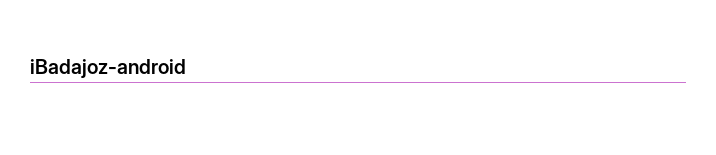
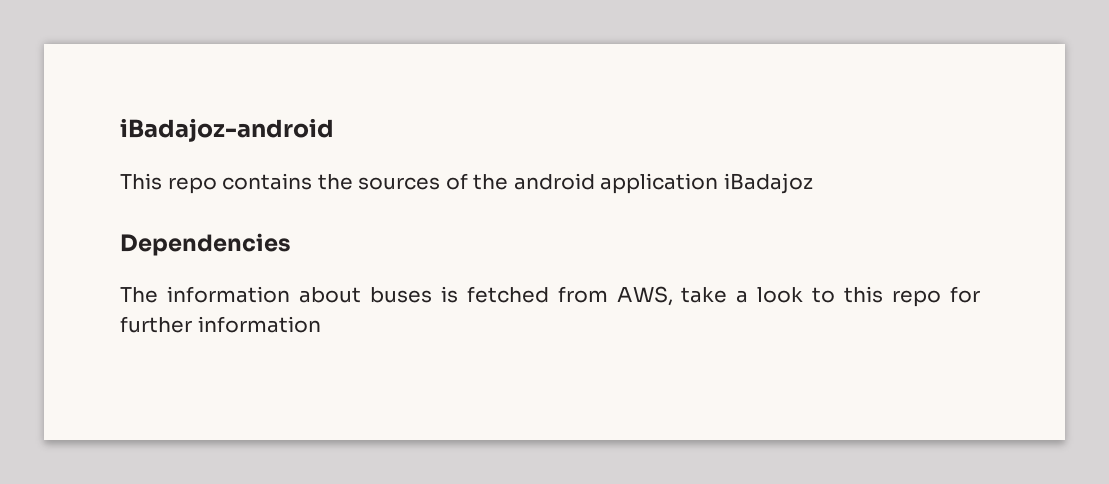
(186, 69) none -> [120,173,813,194] [120,233,291,256] [120,286,981,307] [120,316,321,333] // This repo contains the sources of the android application iBadajoz // Dependencies // The information about buses is fetched from AWS, take a look to this repo for further information

